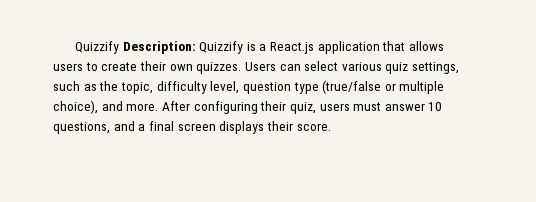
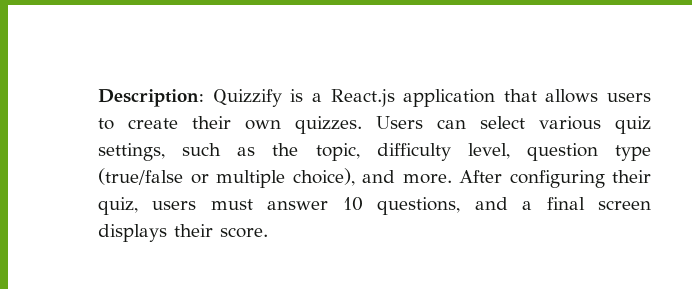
[74,41,119,54] Quizzify -> (98, 98) none

